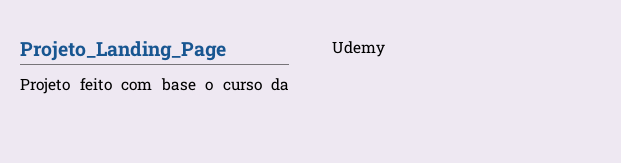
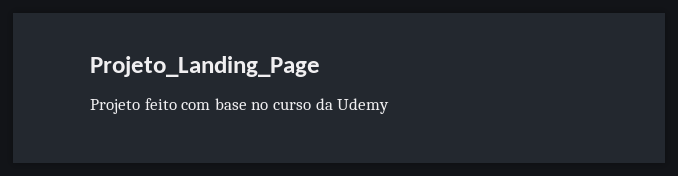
[205,81,213,91] o -> [251,102,269,110] no

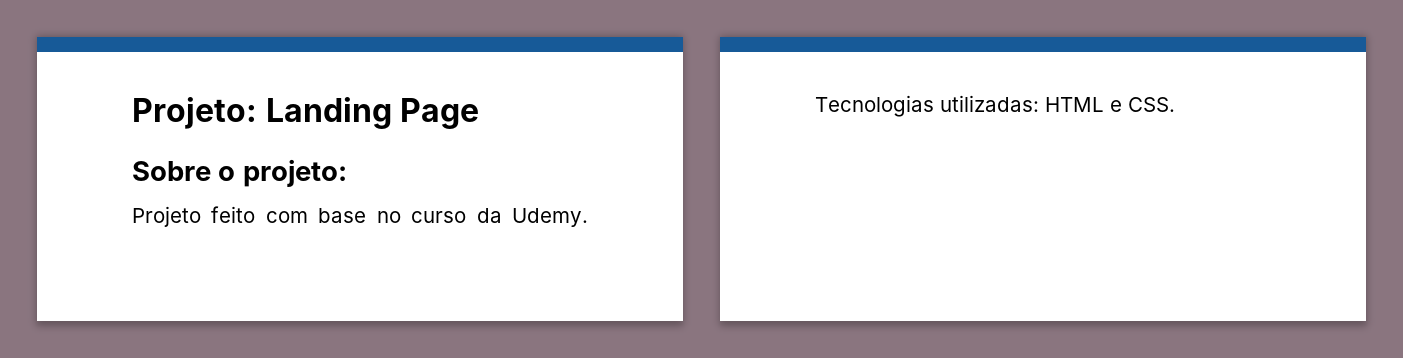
[90,56,320,77] Projeto_Landing_Page -> [132,97,480,129] [132,159,347,187] Projeto: Landing Page // Sobre o projeto:
[337,98,390,114] Udemy -> [512,208,588,227] [815,95,1175,117] Udemy. Tecnologias utilizadas: HTML e CSS.

